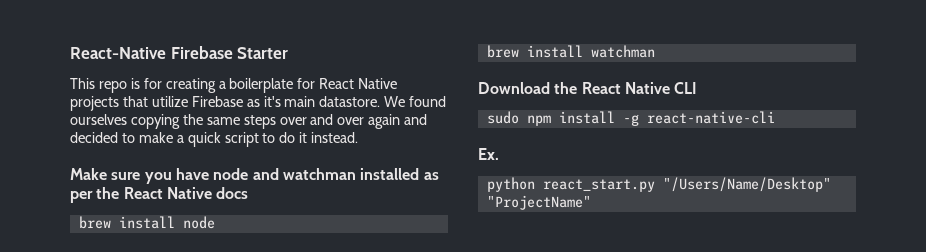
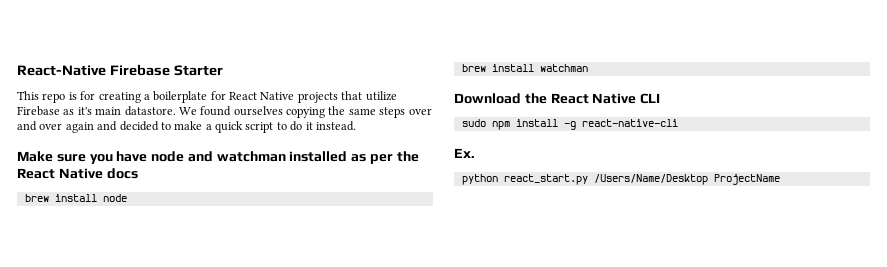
[662,177,831,192] [486,195,591,210] "/Users/Name/Desktop" "ProjectName" -> [593,174,780,185] /Users/Name/Desktop ProjectName

